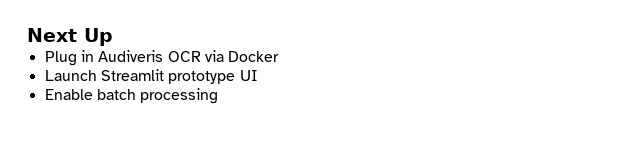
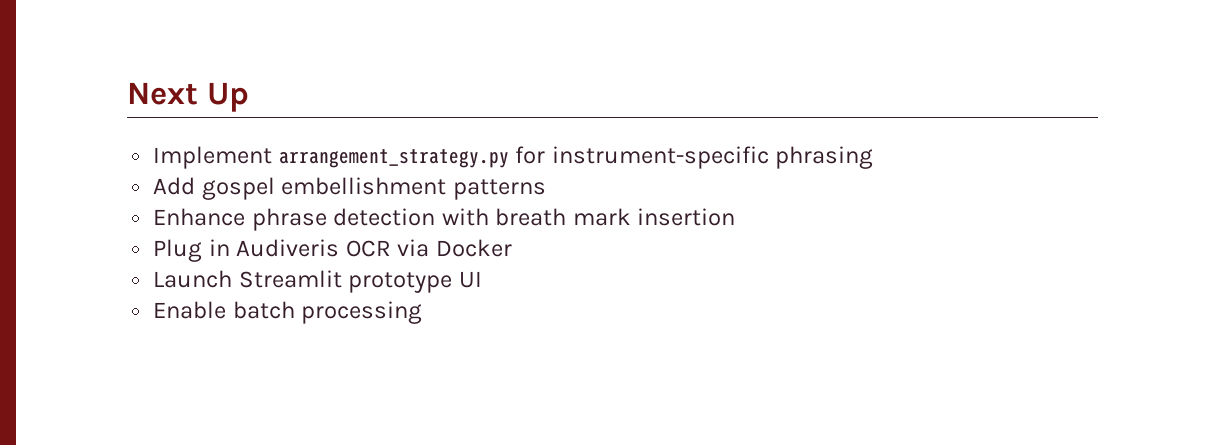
(113, 37) none -> [153,146,874,169] [153,177,546,200] [153,208,736,231] // Implement arrangement_strategy.py for instrument-specific phrasing // Add gospel embellishment patterns // Enhance phrase detection with breath mark insertion

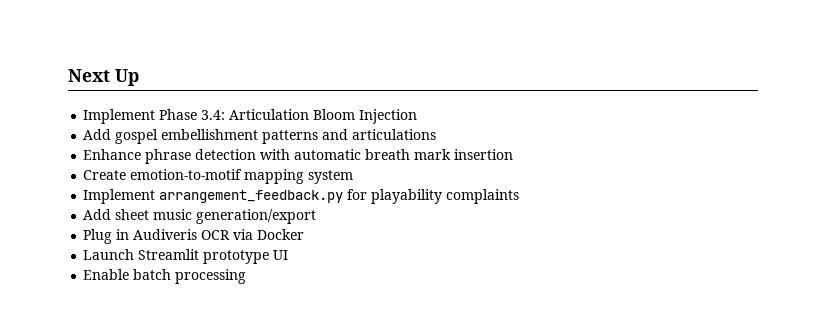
[278,146,874,169] arrangement_strategy.py for instrument-specific phrasing -> [159,109,418,124] Phase 3.4: Articulation Bloom Injection
(546, 189) none -> [322,129,437,140] and articulations
(489, 217) none -> [294,149,362,160] automatic
(736, 217) none -> [83,169,354,184] [83,189,520,204] [83,209,317,224] // Create emotion-to-motif mapping system // Implement arrangement_feedback.py for playability complaints // Add sheet music generation/export

